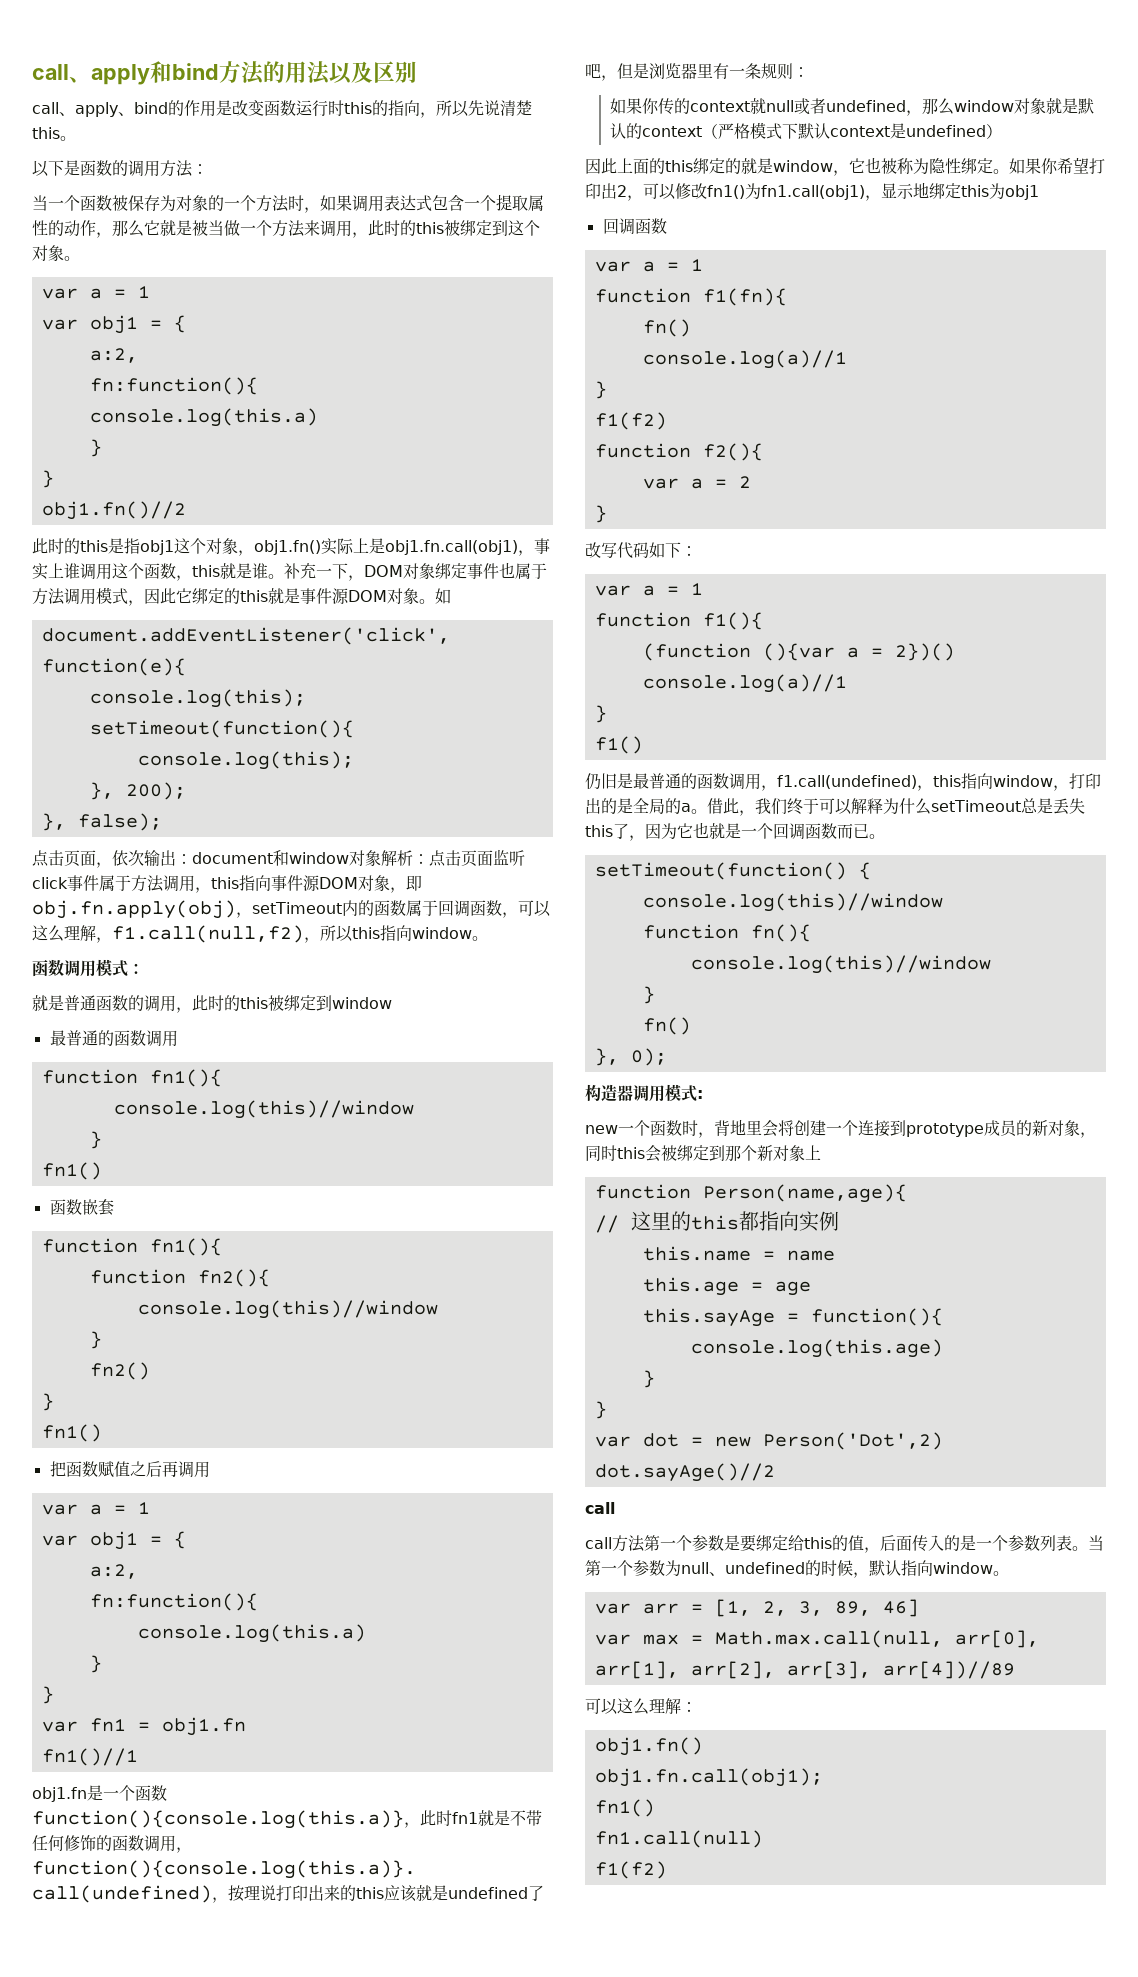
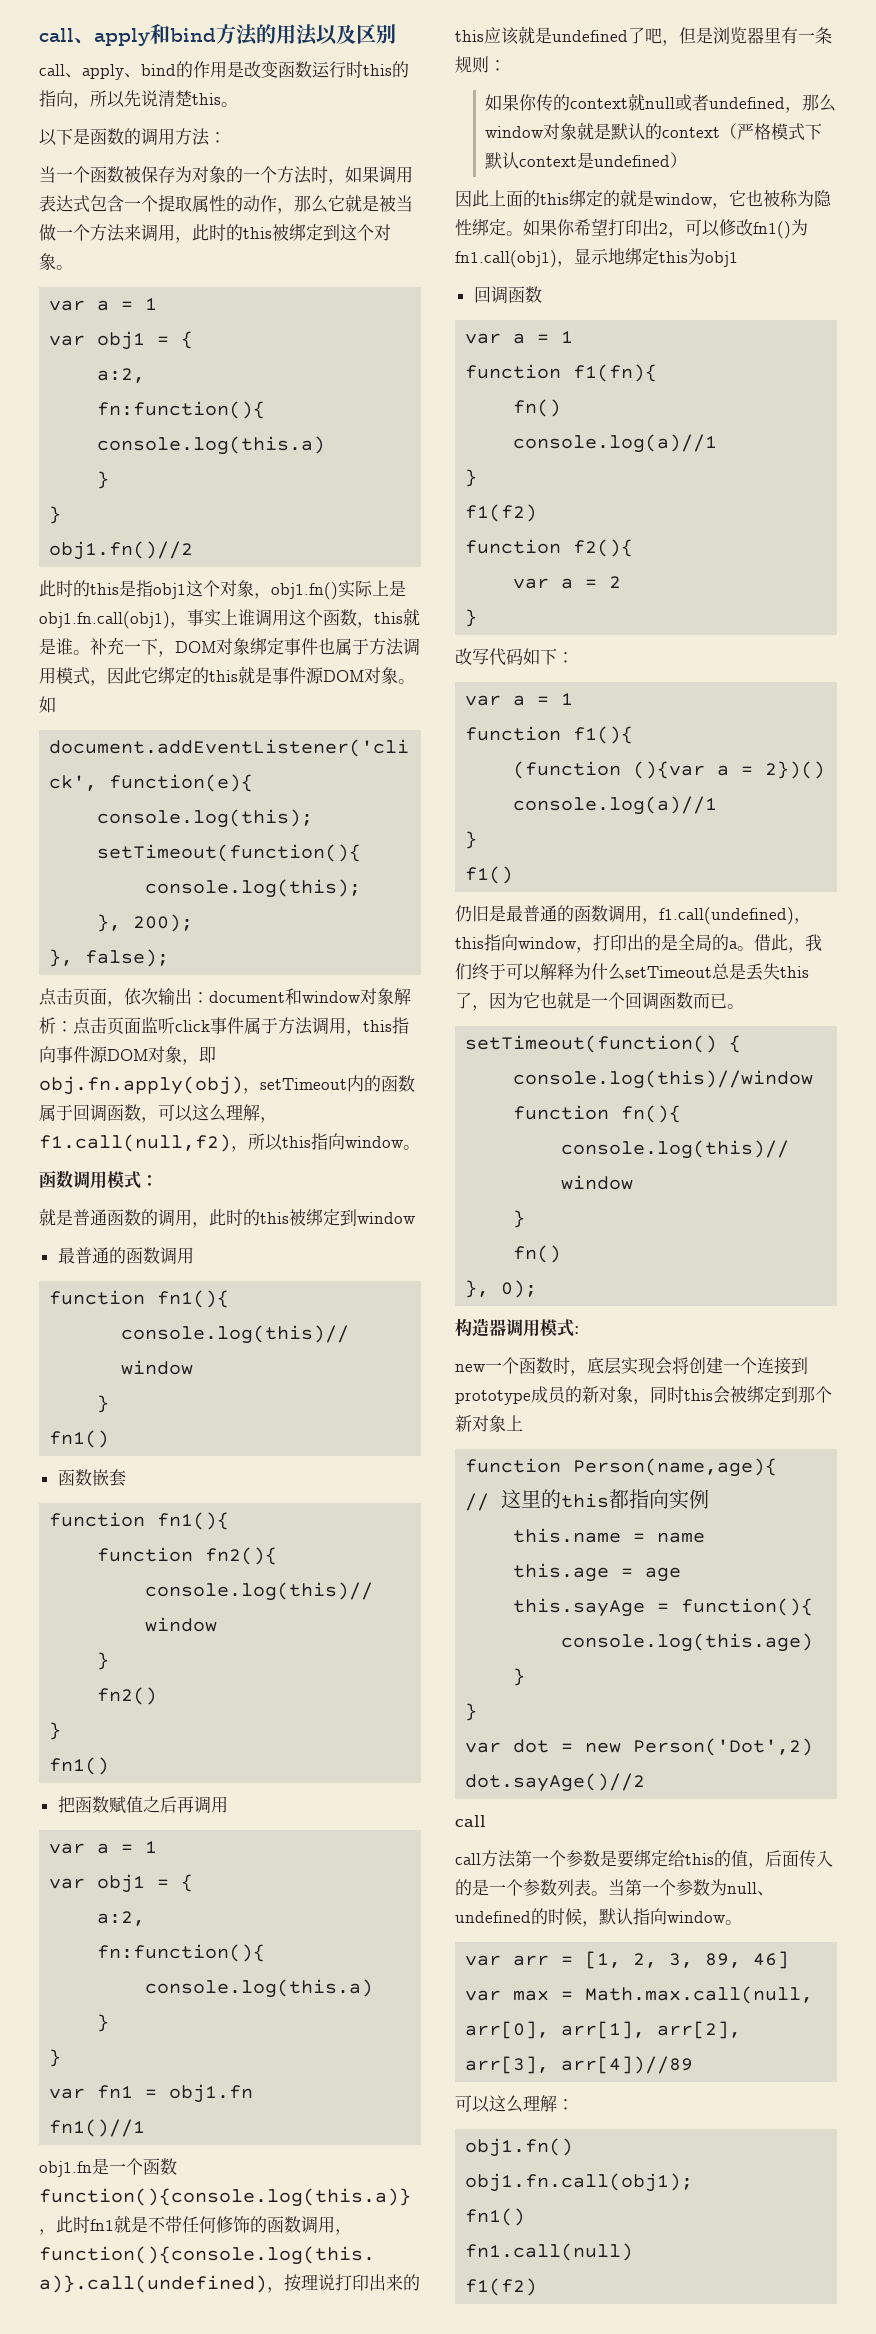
[714,1119,762,1137] 背地里 -> [587,1357,655,1375] 底层实现

